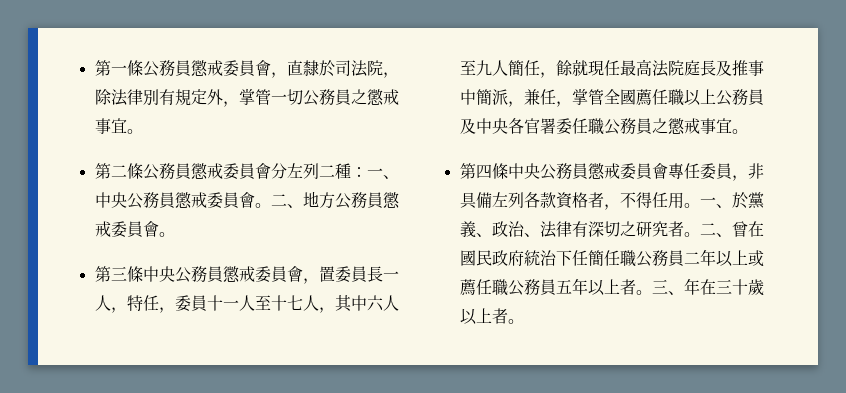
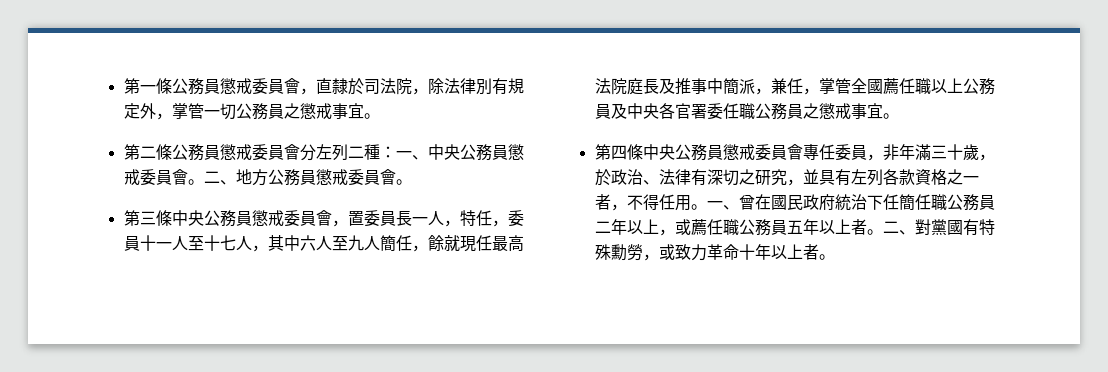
[459,192,764,210] [459,221,492,238] 具備左列各款資格者，不得任用。一、於黨義、 -> [898,144,995,161] [594,169,611,186] 年滿三十歲，於
[667,221,716,237] 者。二 -> [786,169,979,186] [594,194,723,211] ，並具有左列各款資格之一者，不得任用。一
(748, 257) none -> [658,229,675,236] ，
[651,278,764,296] 三、年在三十歲 -> [882,219,995,236] [594,244,771,261] 二、對黨國有特殊勳勞，或致力革命十年

